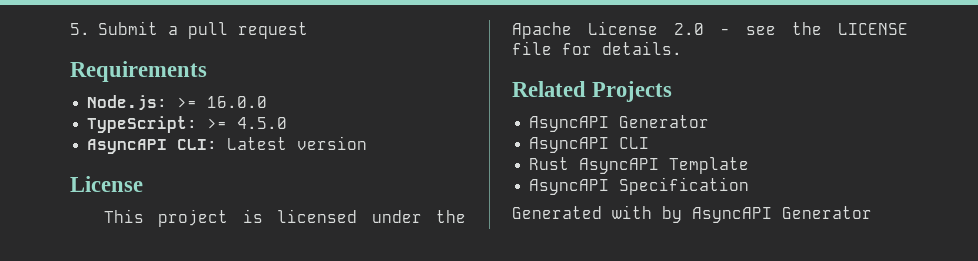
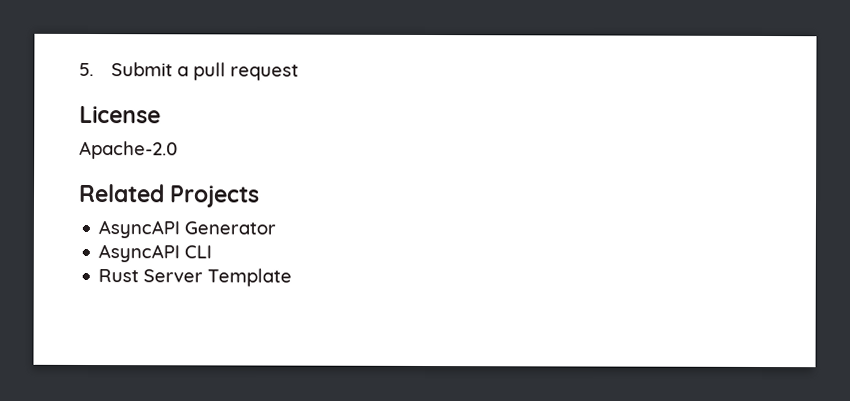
[70,61,207,82] [87,95,268,110] [87,116,288,133] [87,136,368,154] [70,176,143,192] [103,209,466,227] [512,21,908,39] [512,41,682,55] Requirements // Node.js: >= 16.0.0 // TypeScript: >= 4.5.0 // AsyncAPI CLI: Latest version // License // This project is licensed under the Apache License 2.0 - see the LICENSE file for details. -> [79,105,161,124] [79,140,178,160] License // Apache-2.0
[579,158,660,174] AsyncAPI -> [143,269,204,283] Server
[529,177,750,195] [512,205,872,223] // AsyncAPI Specification // Generated with by AsyncAPI Generator -> (293, 277) none

